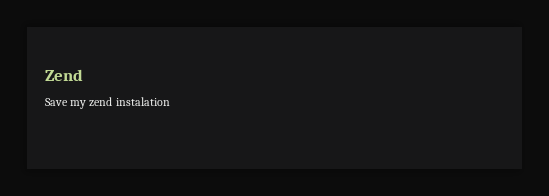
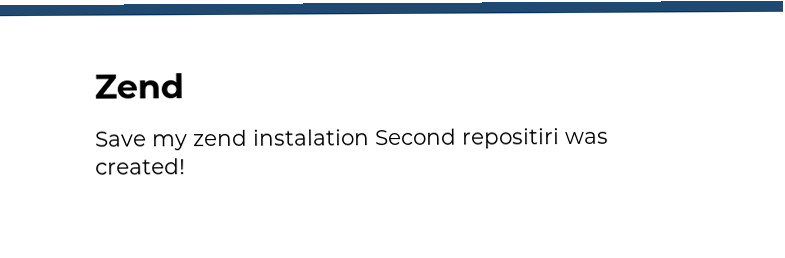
(170, 101) none -> [375,128,609,149] [95,158,186,175] Second repositiri was created!

